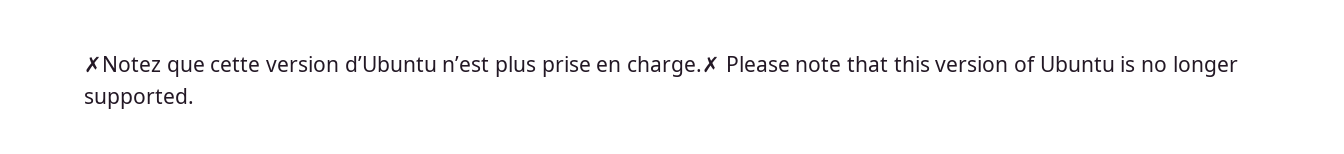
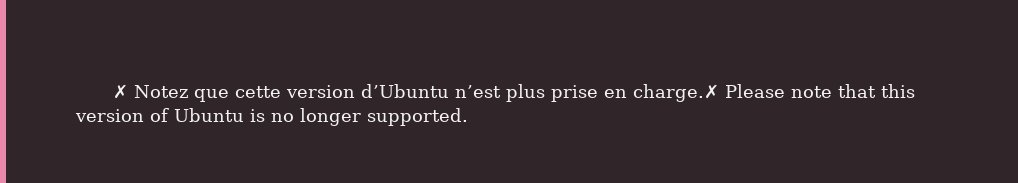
[84,56,161,73] ✗Notez -> [112,84,188,99] ✗ Notez

